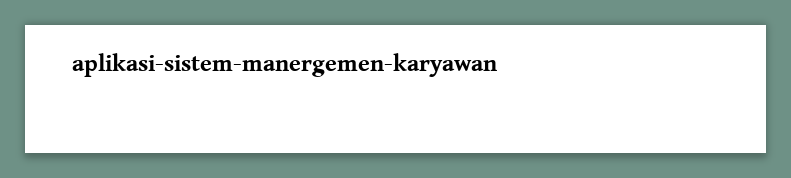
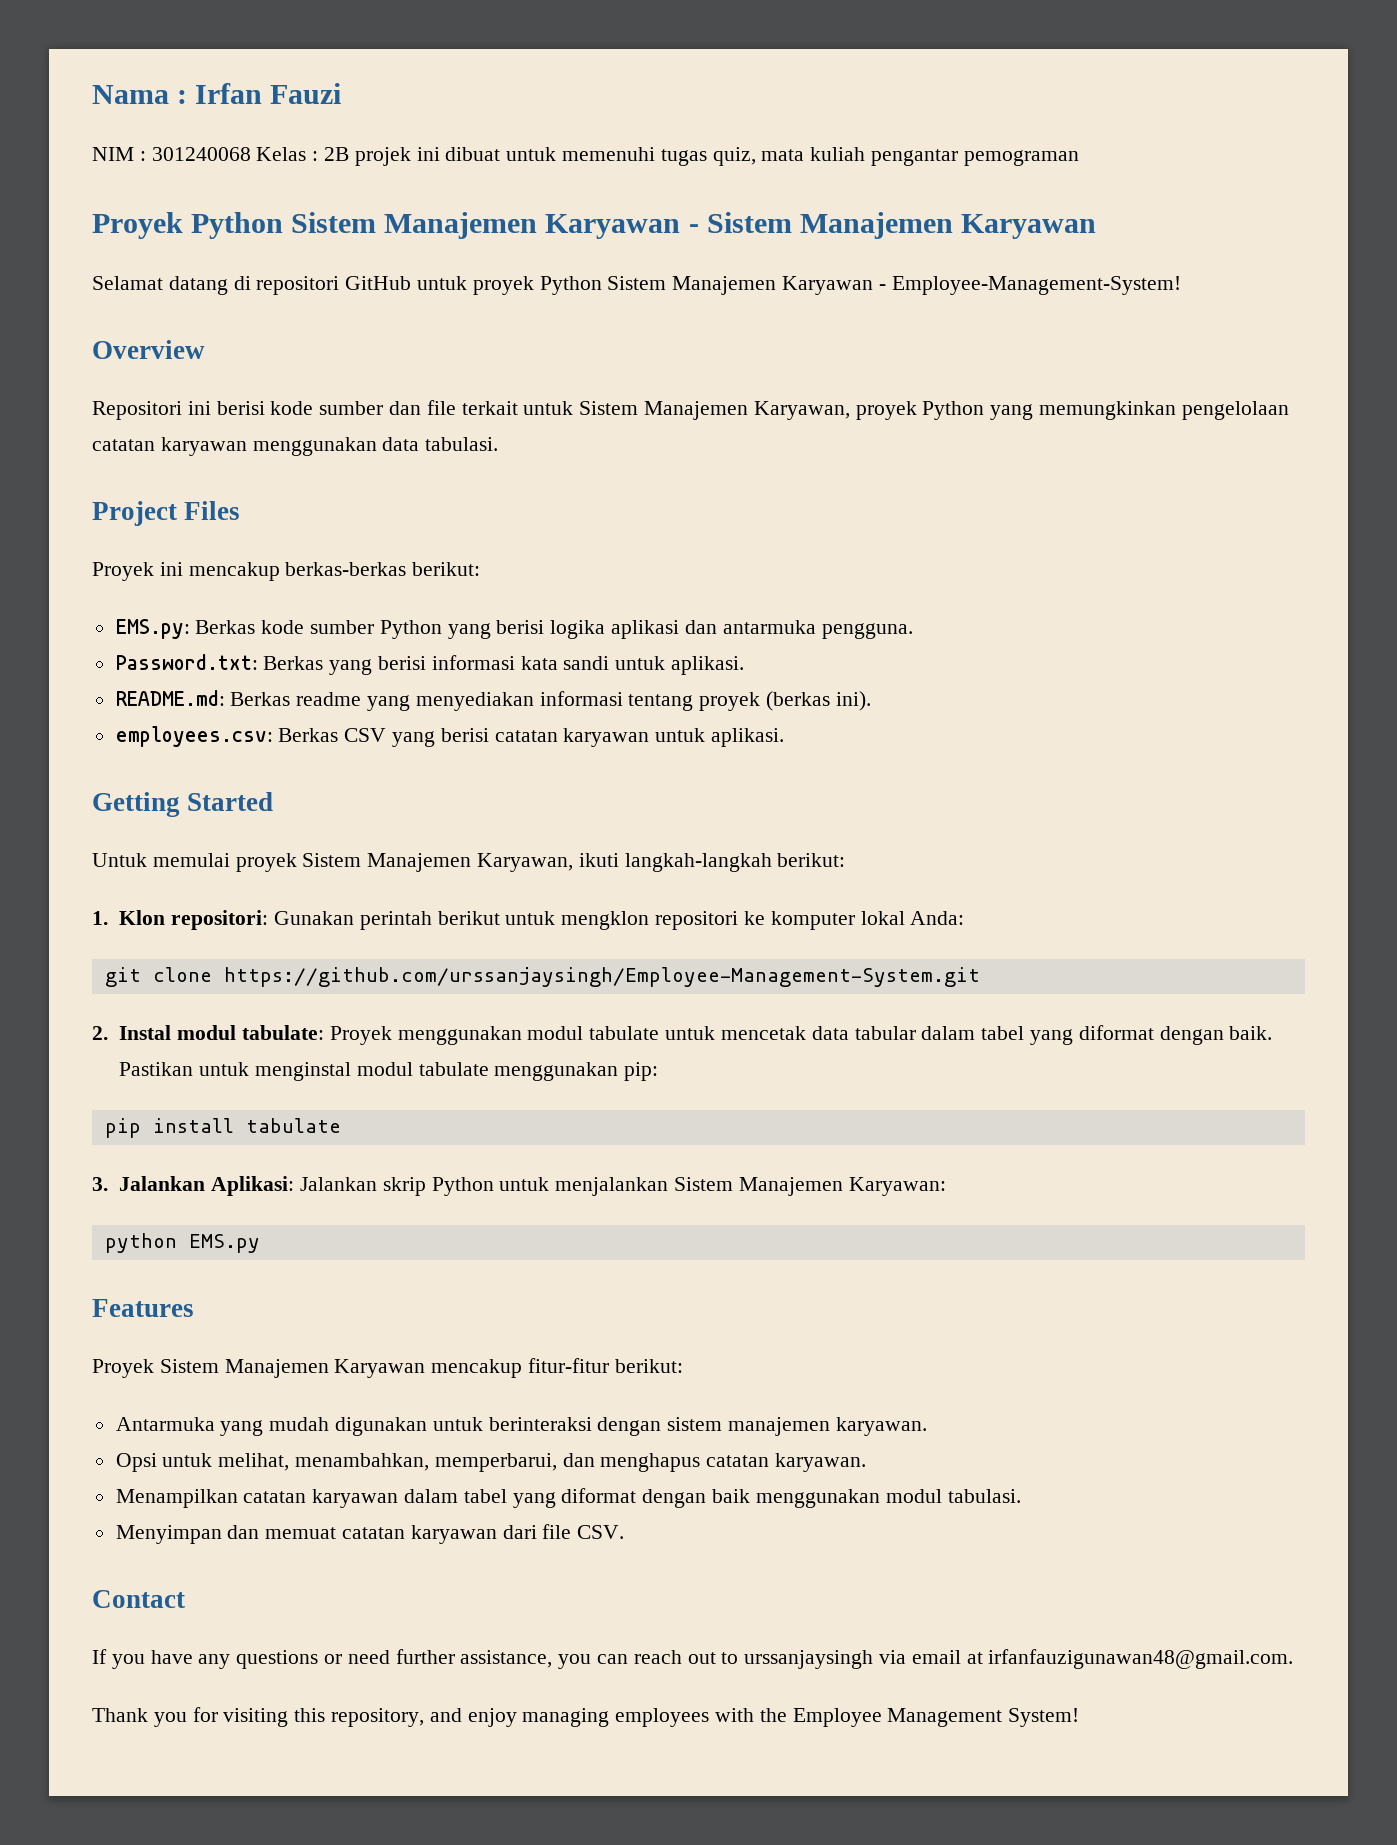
[72,53,497,77] aplikasi-sistem-manergemen-karyawan -> [92,83,342,104] [92,147,1079,166] [92,212,1096,239] [92,276,1181,295] [92,340,205,359] [92,400,1289,420] [92,437,499,456] [92,501,241,526] [92,562,481,581] [115,619,913,639] [115,654,745,675] [115,690,871,711] [115,726,785,747] [92,792,274,817] [92,853,846,872] [92,910,965,930] [104,967,980,987] [92,1025,1273,1045] [119,1062,659,1081] [104,1118,341,1138] [92,1176,946,1196] [104,1233,260,1253] [92,1299,194,1317] [92,1358,683,1378] [115,1417,927,1436] [115,1453,867,1472] [115,1488,1021,1508] [115,1524,625,1544] [92,1590,185,1608] [92,1649,1294,1669] [92,1707,1080,1727] Nama : Irfan Fauzi // NIM : 301240068 Kelas : 2B projek ini dibuat untuk memenuhi tugas quiz, mata kuliah pengantar pemograman // Proyek Python Sistem Manajemen Karyawan - Sistem Manajemen Karyawan // Selamat datang di repositori GitHub untuk proyek Python Sistem Manajemen Karyawan - Employee-Management-System! // Overview // Repositori ini berisi kode sumber dan file terkait untuk Sistem Manajemen Karyawan, proyek Python yang memungkinkan pengelolaan catatan karyawan menggunakan data tabulasi. // Project Files // Proyek ini mencakup berkas-berkas berikut: // EMS.py: Berkas kode sumber Python yang berisi logika aplikasi dan antarmuka pengguna. // Password.txt: Berkas yang berisi informasi kata sandi untuk aplikasi. // README.md: Berkas readme yang menyediakan informasi tentang proyek (berkas ini). // employees.csv: Berkas CSV yang berisi catatan karyawan untuk aplikasi. // Getting Started // Untuk memulai proyek Sistem Manajemen Karyawan, ikuti langkah-langkah berikut: // 1. Klon repositori: Gunakan perintah berikut untuk mengklon repositori ke komputer lokal Anda: // git clone https://github.com/urssanjaysingh/Employee-Management-System.git // 2. Instal modul tabulate: Proyek menggunakan modul tabulate untuk mencetak data tabular dalam tabel yang diformat dengan baik. Pastikan untuk menginstal modul tabulate menggunakan pip: // pip install tabulate // 3. Jalankan Aplikasi: Jalankan skrip Python untuk menjalankan Sistem Manajemen Karyawan: // python EMS.py // Features // Proyek Sistem Manajemen Karyawan mencakup fitur-fitur berikut: // Antarmuka yang mudah digunakan untuk berinteraksi dengan sistem manajemen karyawan. // Opsi untuk melihat, menambahkan, memperbarui, dan menghapus catatan karyawan. // Menampilkan catatan karyawan dalam tabel yang diformat dengan baik menggunakan modul tabulasi. // Menyimpan dan memuat catatan karyawan dari file CSV. // Contact // If you have any questions or need further assistance, you can reach out to urssanjaysingh via email at irfanfauzigunawan48@gmail.com. // Thank you for visiting this repository, and enjoy managing employees with the Employee Management System!

